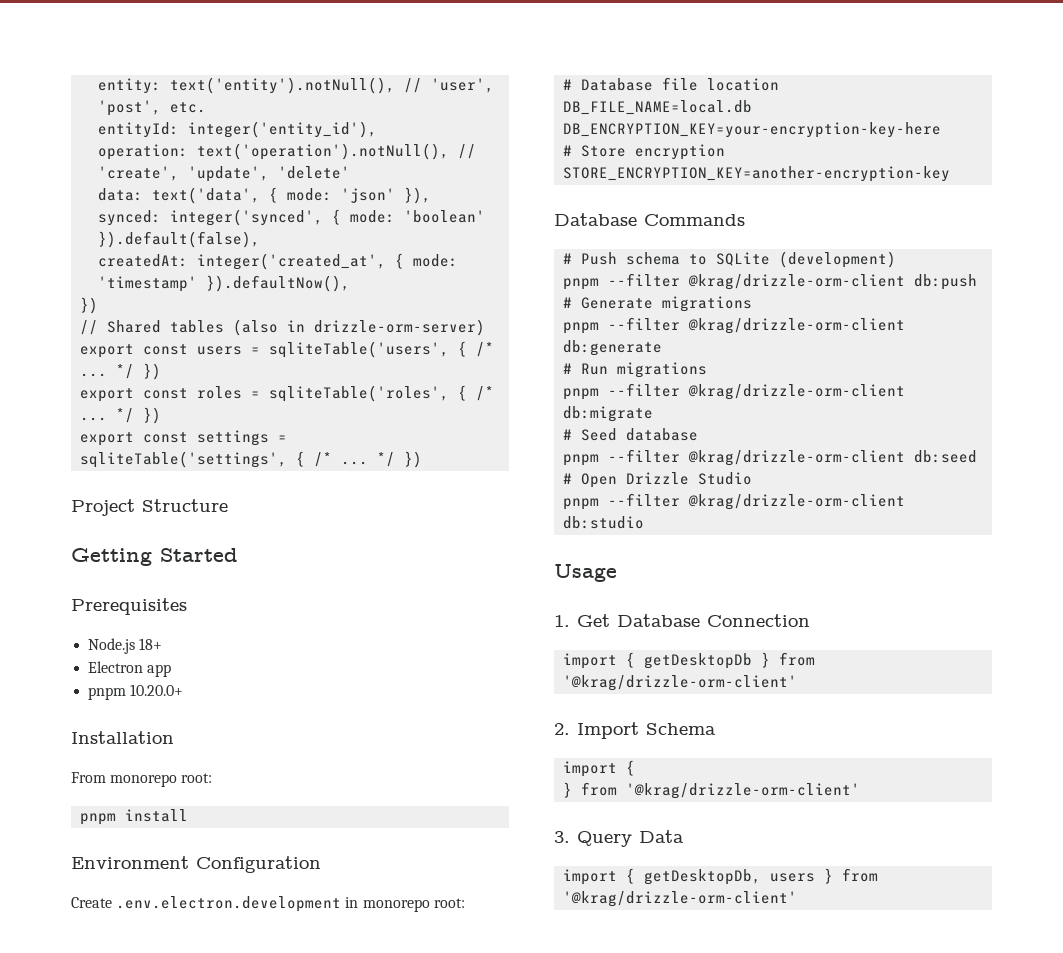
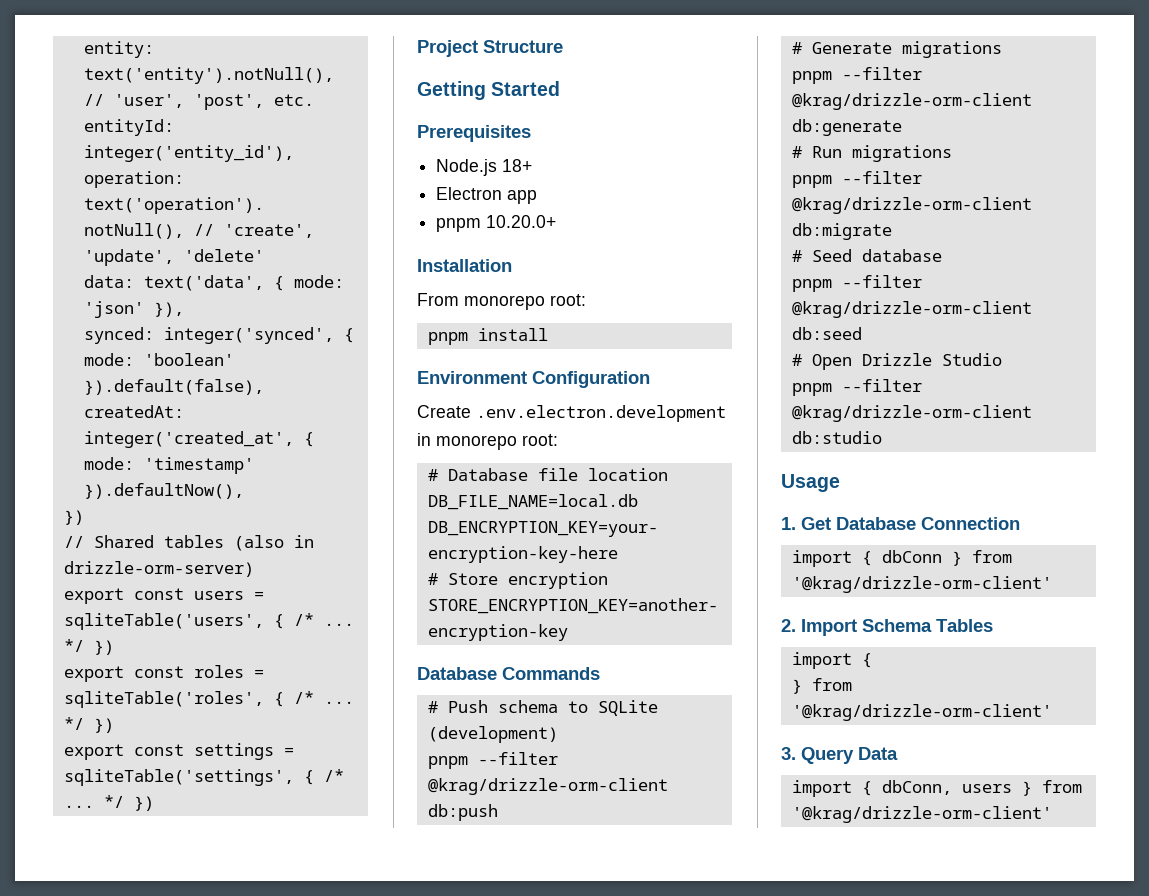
[644,653,753,669] getDesktopDb -> [881,550,942,563] dbConn
(716, 729) none -> [936,619,993,632] Tables
[644,869,762,885] getDesktopDb, -> [881,780,952,795] dbConn,

